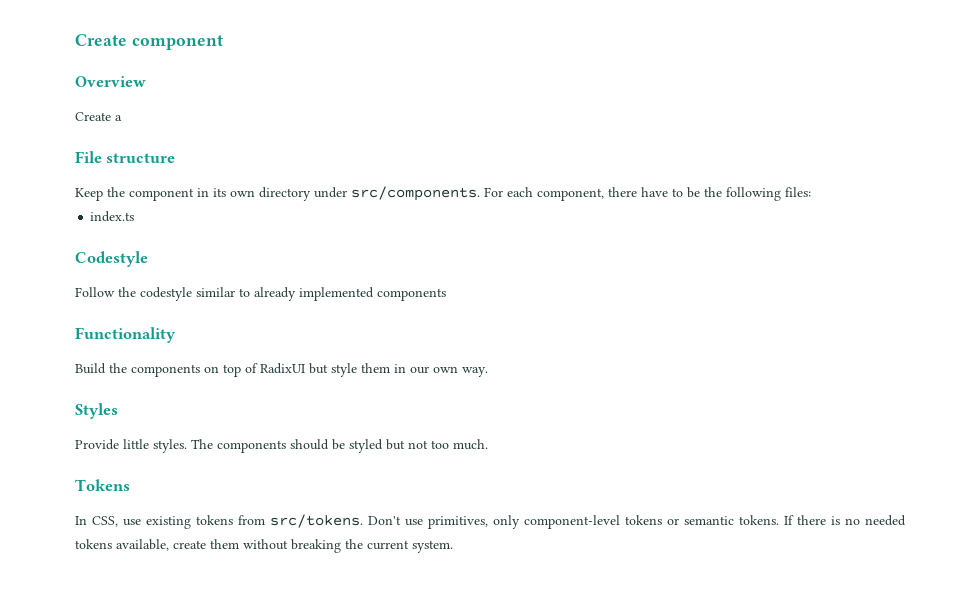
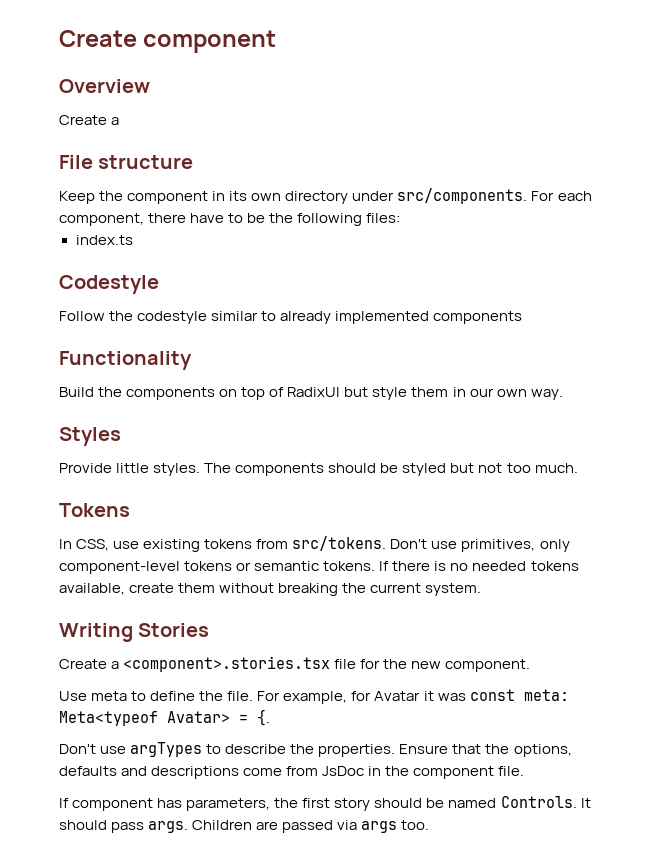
(453, 546) none -> [59,623,210,642] [59,656,531,672] [59,689,569,704] [59,709,270,726] [59,742,572,757] [59,766,525,779] [59,796,591,811] [59,820,430,833] // Writing Stories // Create a <component>.stories.tsx file for the new component. // Use meta to define the file. For example, for Avatar it was const meta: Meta<typeof Avatar> = {. // Don't use argTypes to describe the properties. Ensure that the options, defaults and descriptions come from JsDoc in the component file. // If component has parameters, the first story should be named Controls. It should pass args. Children are passed via args too.

